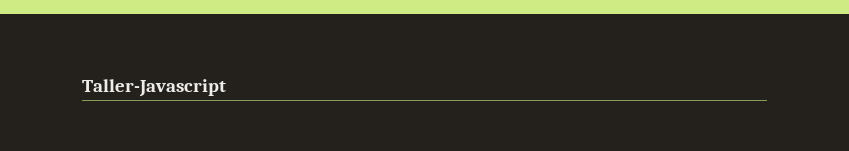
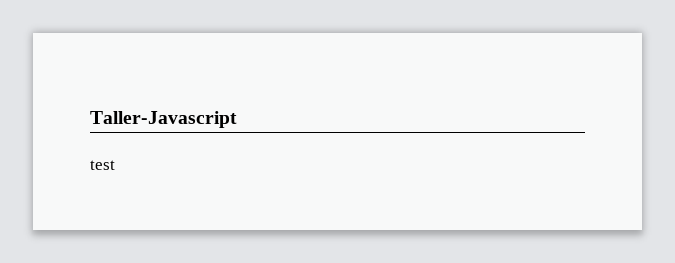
(226, 88) none -> [90,160,115,170] // test

